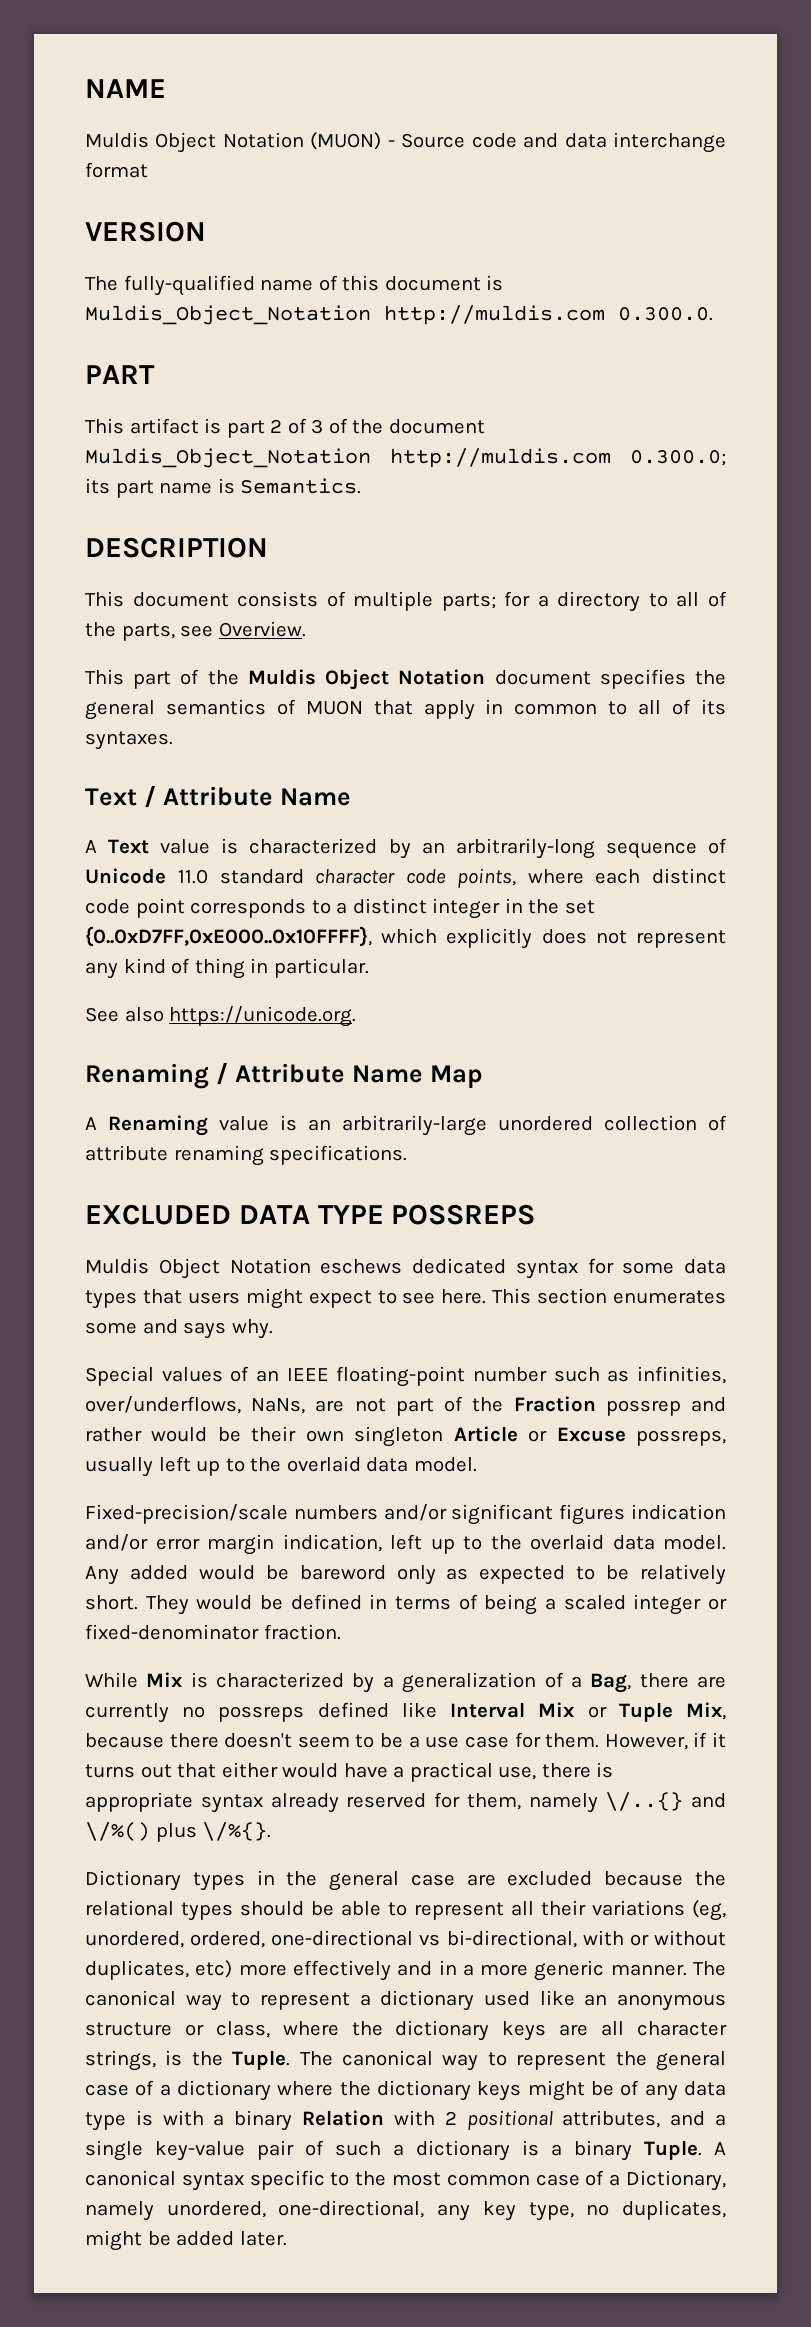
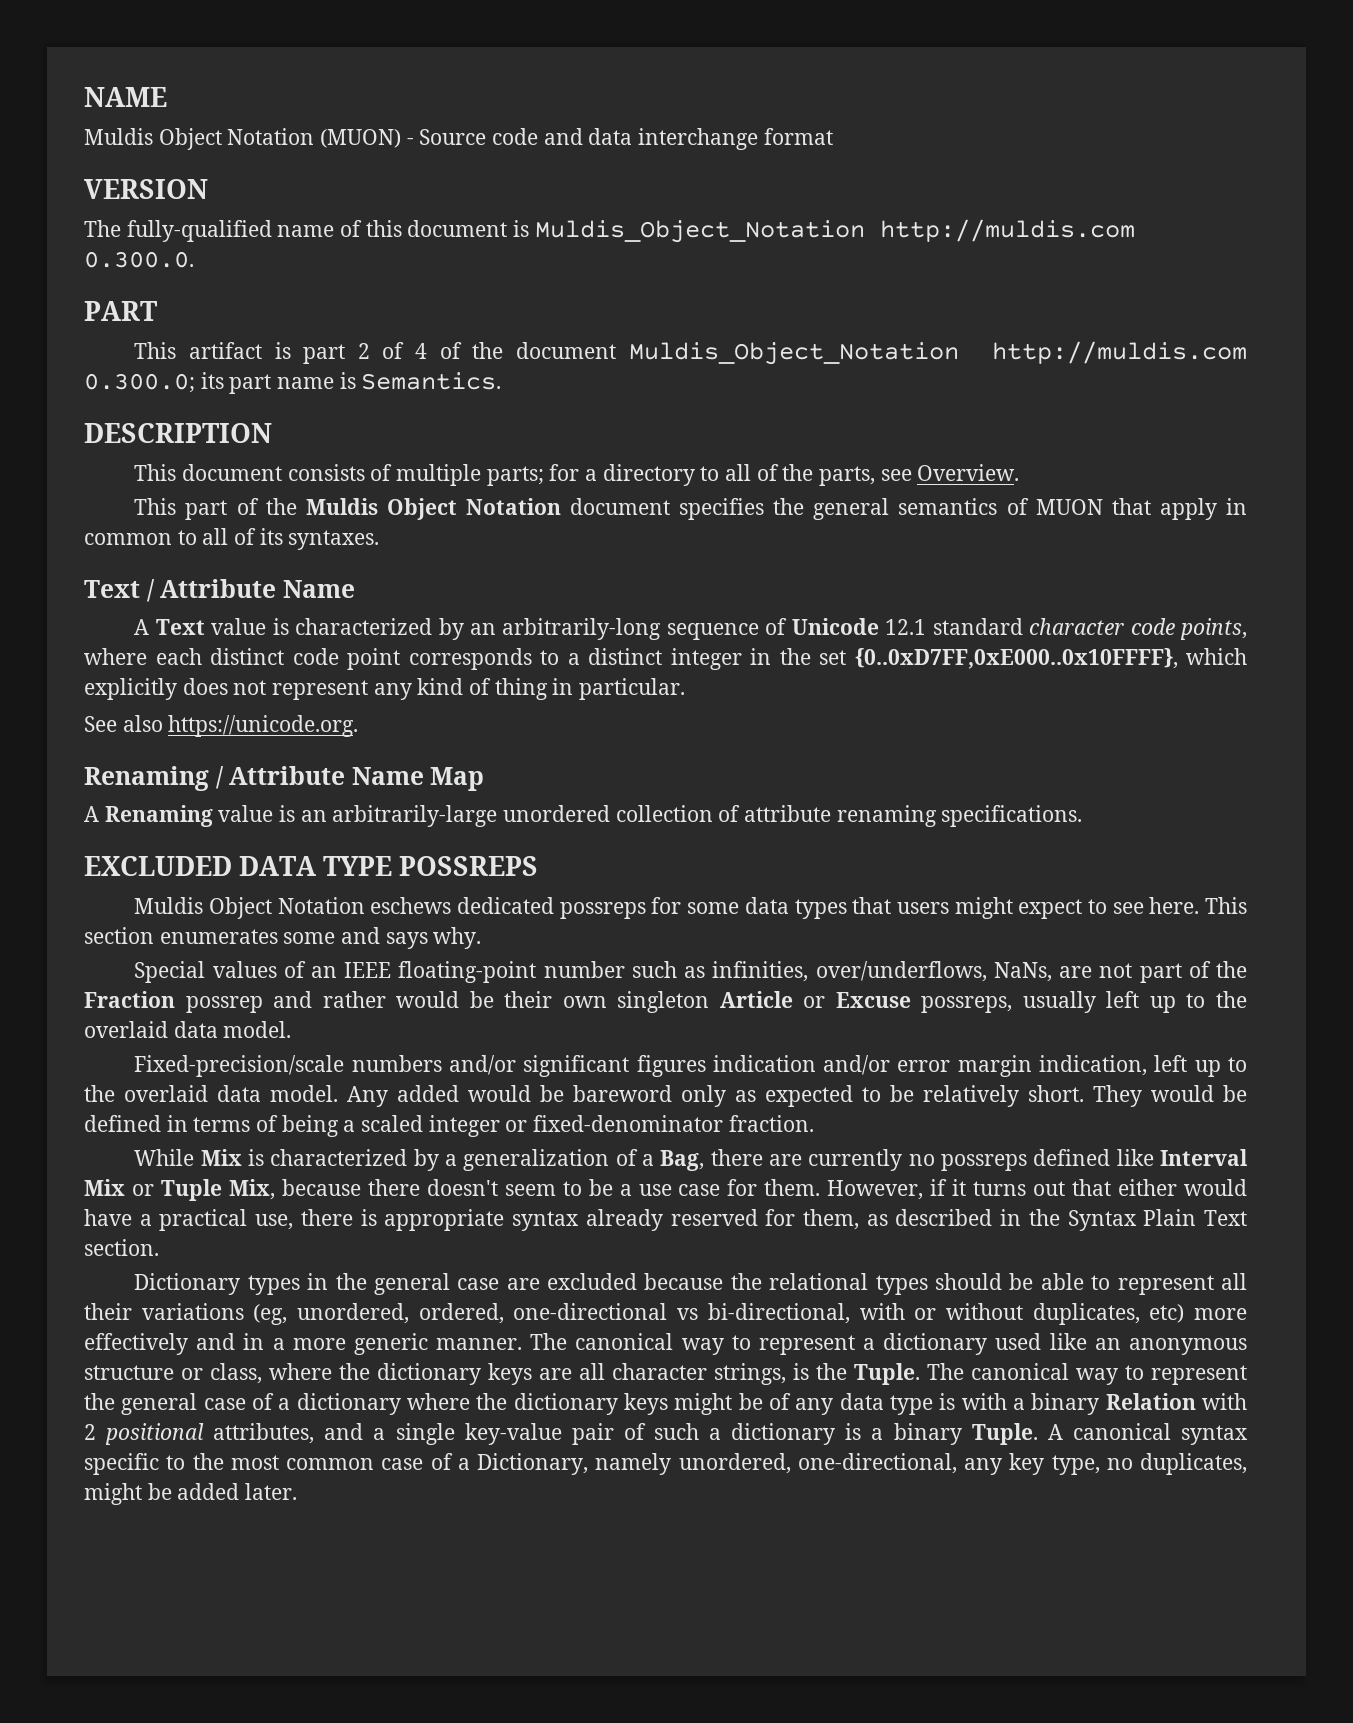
[311,419,324,434] 3 -> [415,343,428,359] 4
[177,869,208,884] 11.0 -> [885,619,927,635] 12.1
[515,1260,578,1279] syntax -> [559,902,646,919] possreps
[528,1792,726,1813] [85,1822,272,1842] namely \/..{} and \/%() plus \/%{}. -> [866,1209,1247,1231] [84,1239,159,1256] as described in the Syntax Plain Text section.

